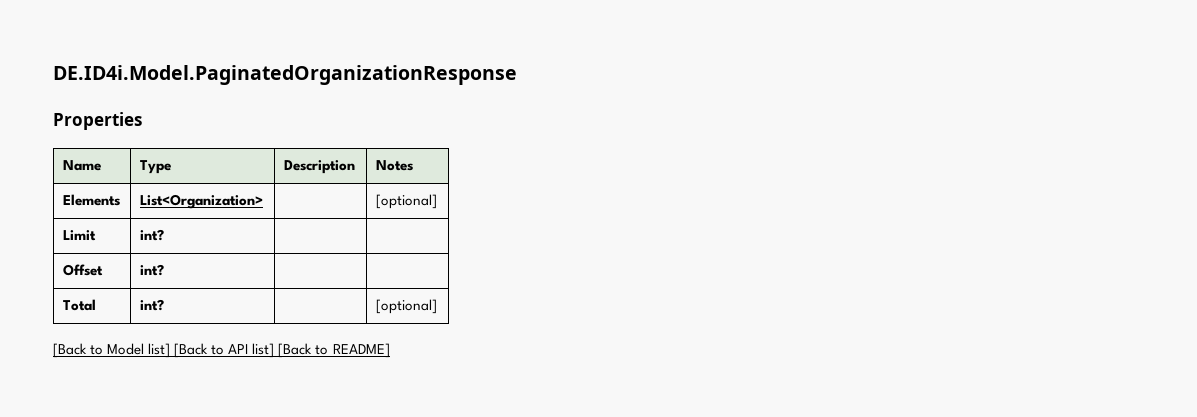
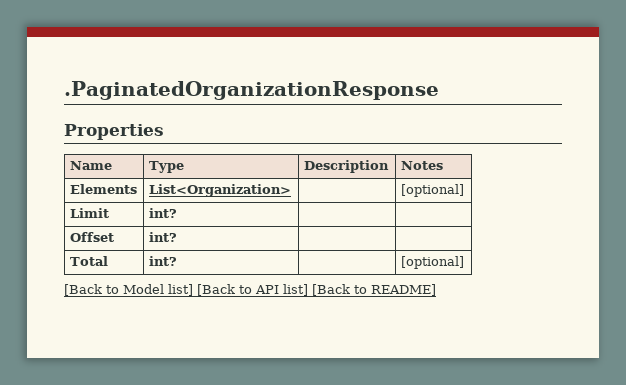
[53,65,517,85] DE.ID4i.Model.PaginatedOrganizationResponse -> [64,81,439,100] .PaginatedOrganizationResponse

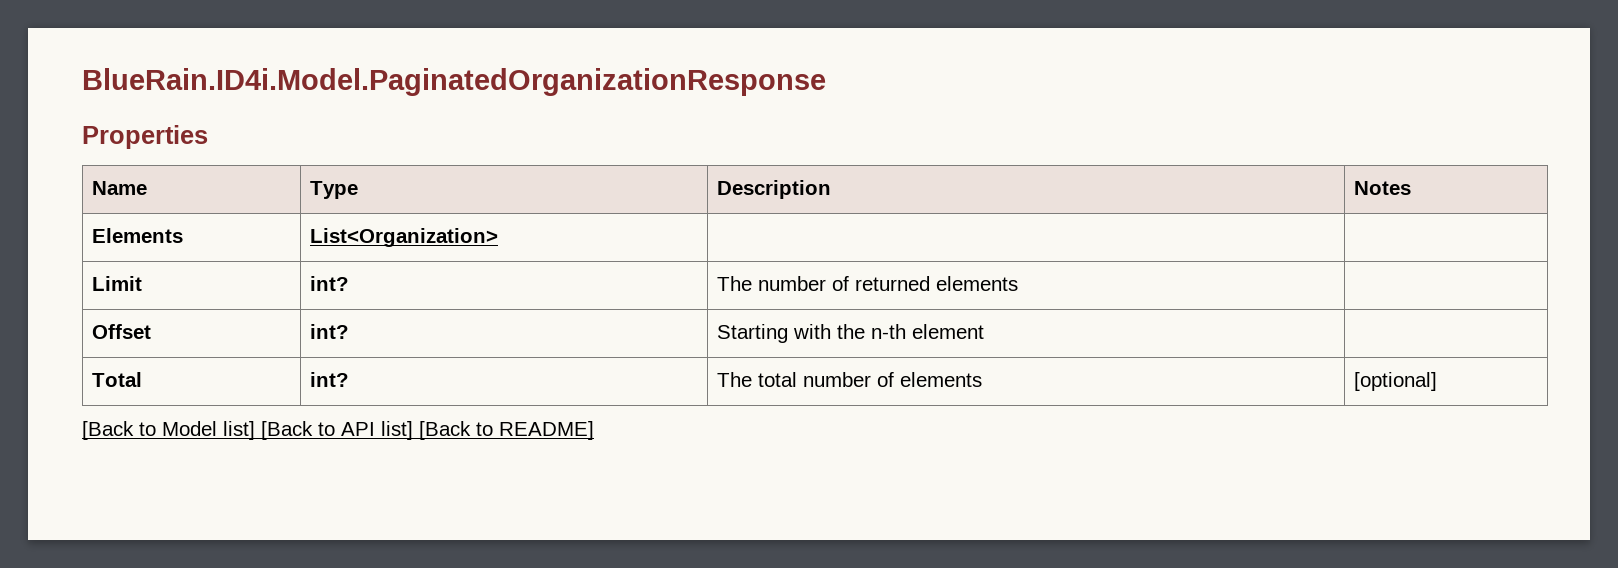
[64,81,439,100] .PaginatedOrganizationResponse -> [82,68,826,96] BlueRain.ID4i.Model.PaginatedOrganizationResponse
[400,184,464,197] [optional] -> (499, 237) none
[69,232,114,242] [148,232,177,242] [69,256,108,266] [148,256,177,266] | // Offset | int? | | // Total | int? | -> [717,276,1019,291] [92,324,152,339] [310,324,350,339] [717,324,985,343] [92,372,143,387] [310,372,350,387] [717,372,983,387] The number of returned elements | // Offset | int? | Starting with the n-th element | // Total | int? | The total number of elements

